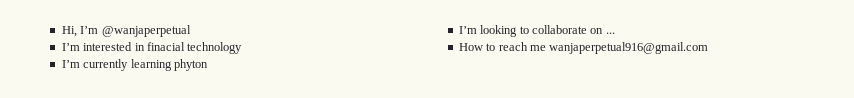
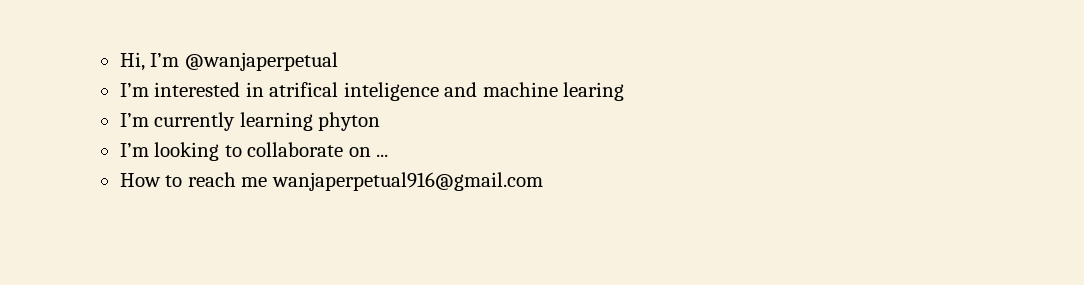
[146,42,243,54] finacial technology -> [269,82,625,101] atrifical inteligence and machine learing

